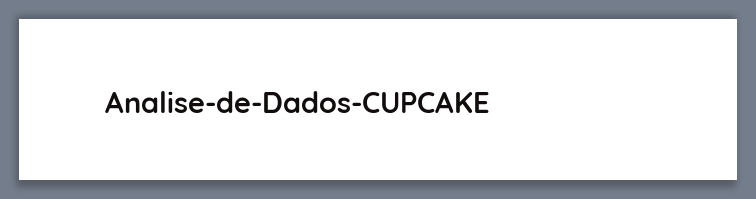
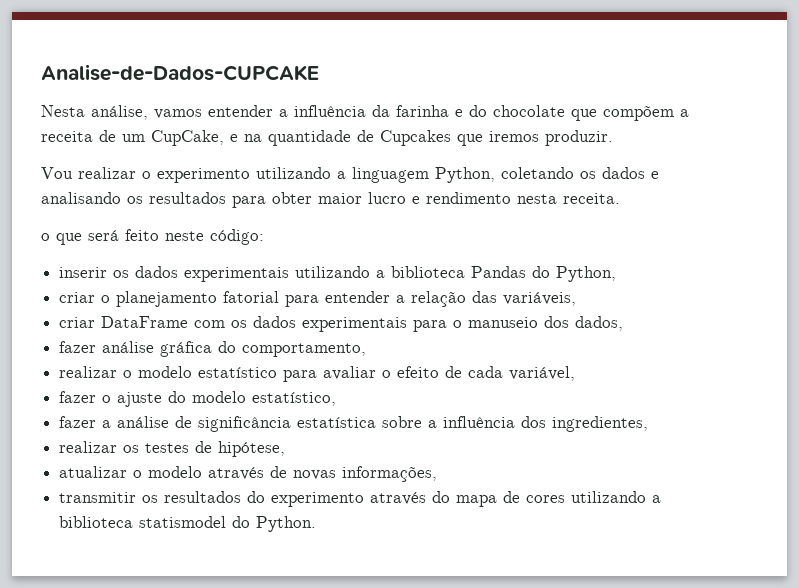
(490, 102) none -> [41,105,689,121] [41,130,613,146] [41,167,659,183] [41,192,620,208] [41,229,264,245] [59,266,617,282] [59,291,577,307] [59,316,624,332] [59,341,367,357] [59,366,576,382] [59,391,337,407] [59,416,649,432] [59,441,286,457] [59,466,438,482] [59,491,662,507] [59,516,317,532] // Nesta análise, vamos entender a influência da farinha e do chocolate que compõem a receita de um CupCake, e na quantidade de Cupcakes que iremos produzir. // Vou realizar o experimento utilizando a linguagem Python, coletando os dados e analisando os resultados para obter maior lucro e rendimento nesta receita. // o que será feito neste código: // inserir os dados experimentais utilizando a biblioteca Pandas do Python, // criar o planejamento fatorial para entender a relação das variáveis, // criar DataFrame com os dados experimentais para o manuseio dos dados, // fazer análise gráfica do comportamento, // realizar o modelo estatístico para avaliar o efeito de cada variável, // fazer o ajuste do modelo estatístico, // fazer a análise de significância estatística sobre a influência dos ingredientes, // realizar os testes de hipótese, // atualizar o modelo através de novas informações, // transmitir os resultados do experimento através do mapa de cores utilizando a biblioteca statismodel do Python.

